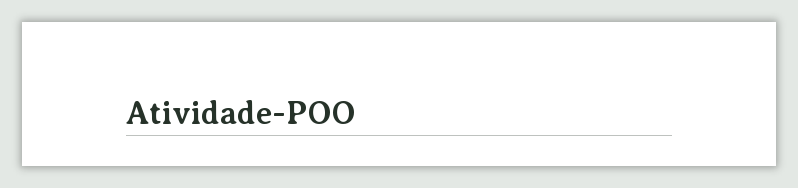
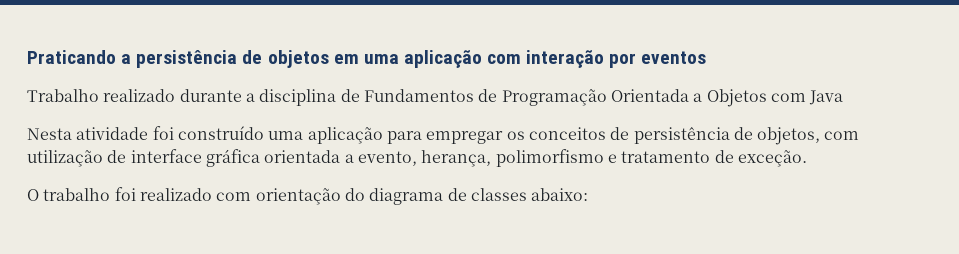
[126,100,355,124] Atividade-POO -> [27,50,707,68] [27,89,844,107] [27,126,860,145] [27,149,807,167] [27,187,589,205] Praticando a persistência de objetos em uma aplicação com interação por eventos // Trabalho realizado durante a disciplina de Fundamentos de Programação Orientada a Objetos com Java // Nesta atividade foi construído uma aplicação para empregar os conceitos de persistência de objetos, com utilização de interface gráfica orientada a evento, herança, polimorfismo e tratamento de exceção. // O trabalho foi realizado com orientação do diagrama de classes abaixo:

